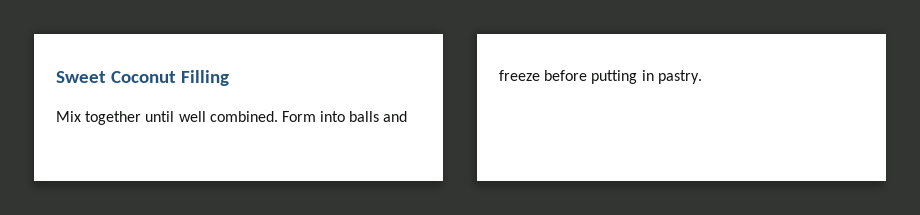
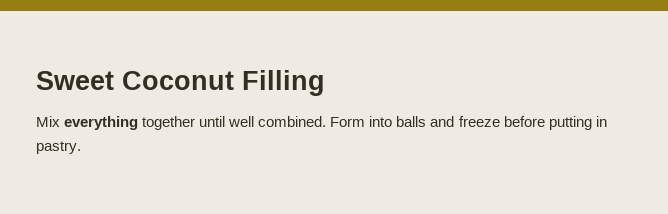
(81, 116) none -> [64,116,139,130] everything

